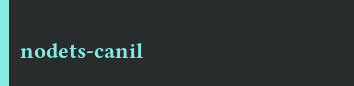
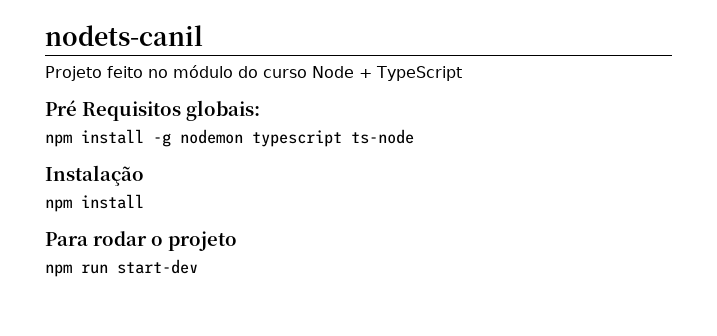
(143, 50) none -> [45,65,462,81] [45,100,260,121] [45,129,414,147] [45,165,144,186] [45,194,144,212] [45,231,237,251] [45,259,198,277] // Projeto feito no módulo do curso Node + TypeScript // Pré Requisitos globais: // npm install -g nodemon typescript ts-node // Instalação // npm install // Para rodar o projeto // npm run start-dev

